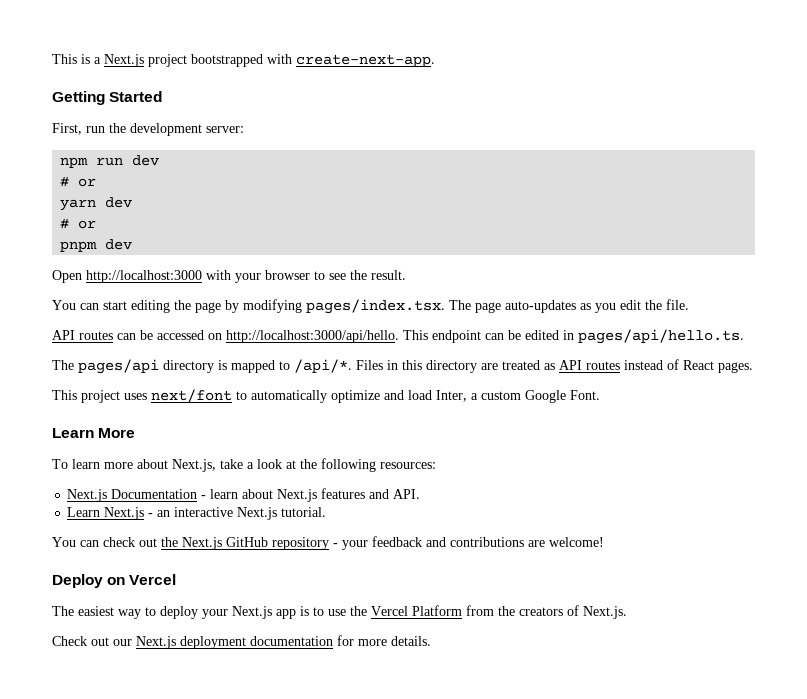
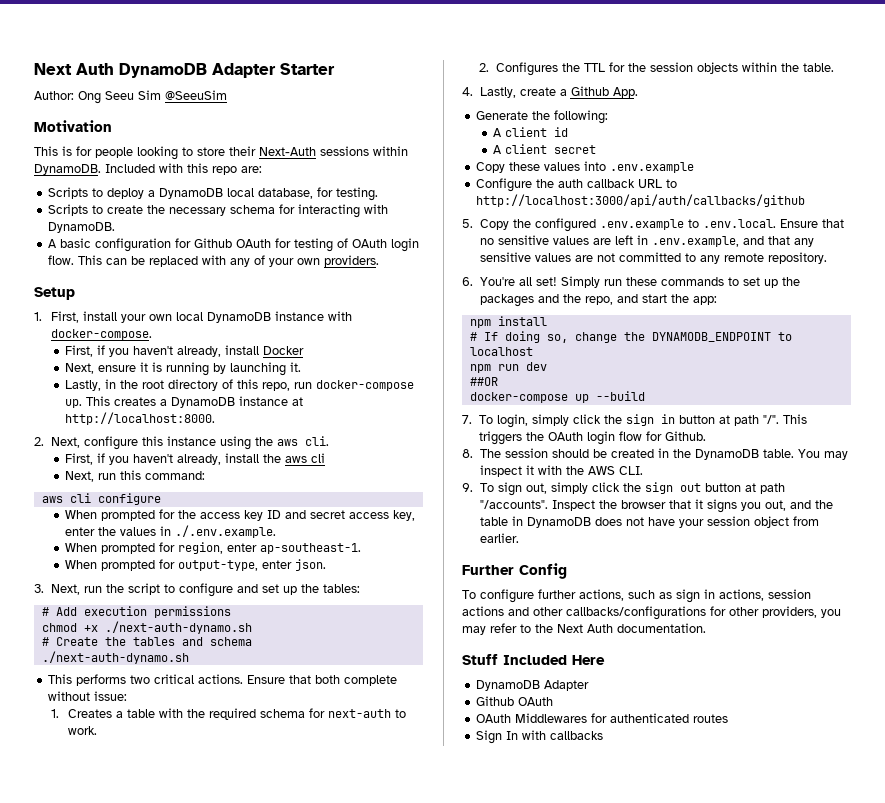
[52,54,435,67] [52,91,163,105] [52,123,244,136] [60,155,160,168] [60,176,97,187] [60,197,133,211] [60,218,97,229] [60,239,133,252] [52,270,406,283] [52,299,689,314] [52,329,744,344] [52,359,753,374] [52,389,600,403] [52,428,136,438] [52,458,436,472] [67,488,421,502] [67,507,327,520] [52,536,604,550] [52,574,177,588] [52,605,627,619] [52,635,431,649] This is a Next.js project bootstrapped with create-next-app. // Getting Started // First, run the development server: // npm run dev // # or // yarn dev // # or // pnpm dev // Open http://localhost:3000 with your browser to see the result. // You can start editing the page by modifying pages/index.tsx. The page auto-updates as you edit the file. // API routes can be accessed on http://localhost:3000/api/hello. This endpoint can be edited in pages/api/hello.ts. // The pages/api directory is mapped to /api/*. Files in this directory are treated as API routes instead of React pages. // This project uses next/font to automatically optimize and load Inter, a custom Google Font. // Learn More // To learn more about Next.js, take a look at the following resources: // Next.js Documentation - learn about Next.js features and API. // Learn Next.js - an interactive Next.js tutorial. // You can check out the Next.js GitHub repository - your feedback and contributions are welcome! // Deploy on Vercel // The easiest way to deploy your Next.js app is to use the Vercel Platform from the creators of Next.js. // Check out our Next.js deployment documentation for more details. -> [34,63,335,78] [34,90,227,104] [34,120,112,132] [34,146,408,160] [34,163,262,175] [48,187,379,201] [48,204,389,218] [48,222,116,233] [48,238,420,252] [48,255,380,267] [34,287,75,300] [34,311,353,323] [51,329,153,340] [65,345,305,357] [65,362,302,376] [65,379,415,391] [65,396,304,408] [65,412,216,425] [34,436,330,450] [65,453,326,465] [65,470,206,482] [41,493,161,505] [65,509,416,521] [65,525,277,538] [65,542,362,554] [65,559,327,571] [34,583,361,597] [41,606,231,618] [41,621,252,634] [41,637,252,646] [41,651,189,664] [48,674,398,686] [48,691,128,701] [51,708,407,720] [68,726,98,735] [479,62,835,76] [462,86,638,98] [476,110,609,124] [493,127,569,137] [493,144,597,154] [476,161,695,173] [476,178,678,192] [476,194,806,207] [462,218,844,232] [479,235,814,247] [479,252,827,264] [462,276,800,288] [479,294,717,307] [469,316,547,328] [469,331,792,343] [469,347,533,356] [469,362,547,373] [469,377,498,386] [469,391,645,403] [462,414,808,428] [479,431,707,445] [462,448,848,460] [479,465,643,477] [462,482,785,496] [479,499,833,513] [479,516,819,528] [479,533,519,543] [462,563,567,579] [462,589,811,603] [462,606,841,620] [462,623,706,635] [462,654,605,665] [476,680,590,691] [476,696,554,706] [476,713,729,723] [476,730,604,744] Next Auth DynamoDB Adapter Starter // Author: Ong Seeu Sim @SeeuSim // Motivation // This is for people looking to store their Next-Auth sessions within DynamoDB. Included with this repo are: // Scripts to deploy a DynamoDB local database, for testing. // Scripts to create the necessary schema for interacting with DynamoDB. // A basic configuration for Github OAuth for testing of OAuth login flow. This can be replaced with any of your own providers. // Setup // 1. First, install your own local DynamoDB instance with docker-compose. // First, if you haven't already, install Docker // Next, ensure it is running by launching it. // Lastly, in the root directory of this repo, run docker-compose up. This creates a DynamoDB instance at http://localhost:8000. // 2. Next, configure this instance using the aws cli. // First, if you haven't already, install the aws cli // Next, run this command: // aws cli configure // When prompted for the access key ID and secret access key, enter the values in ./.env.example. // When prompted for region, enter ap-southeast-1. // When prompted for output-type, enter json. // 3. Next, run the script to configure and set up the tables: // # Add execution permissions // chmod +x ./next-auth-dynamo.sh // # Create the tables and schema // ./next-auth-dynamo.sh // This performs two critical actions. Ensure that both complete without issue: // 1. Creates a table with the required schema for next-auth to work. // 2. Configures the TTL for the session objects within the table. // 4. Lastly, create a Github App. // Generate the following: // A client id // A client secret // Copy these values into .env.example // Configure the auth callback URL to http://localhost:3000/api/auth/callbacks/github // 5. Copy the configured .env.example to .env.local. Ensure that no sensitive values are left in .env.example, and that any sensitive values are not committed to any remote repository. // 6. You're all set! Simply run these commands to set up the packages and the repo, and start the app: // npm install // # If doing so, change the DYNAMODB_ENDPOINT to localhost // npm run dev // ##OR // docker-compose up --build // 7. To login, simply click the sign in button at path "/". This triggers the OAuth login flow for Github. // 8. The session should be created in the DynamoDB table. You may inspect it with the AWS CLI. // 9. To sign out, simply click the sign out button at path "/accounts". Inspect the browser that it signs you out, and the table in DynamoDB does not have your session object from earlier. // Further Config // To configure further actions, such as sign in actions, session actions and other callbacks/configurations for other providers, you may refer to the Next Auth documentation. // Stuff Included Here // DynamoDB Adapter // Github OAuth // OAuth Middlewares for authenticated routes // Sign In with callbacks

